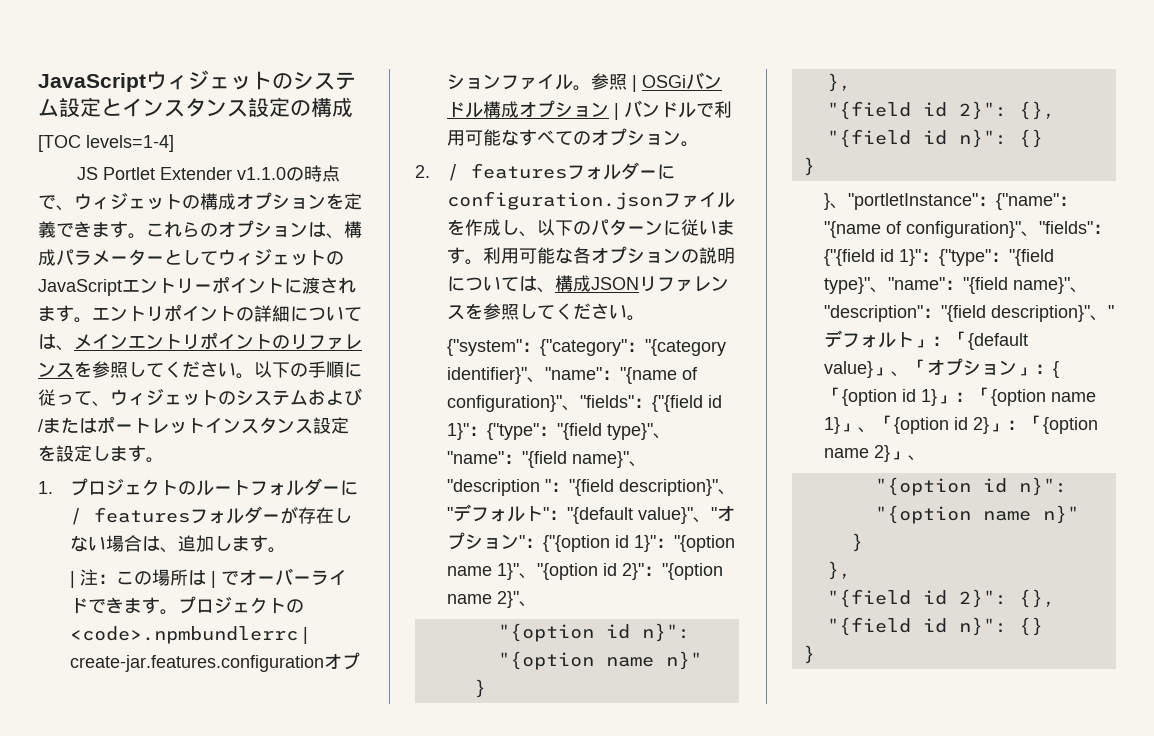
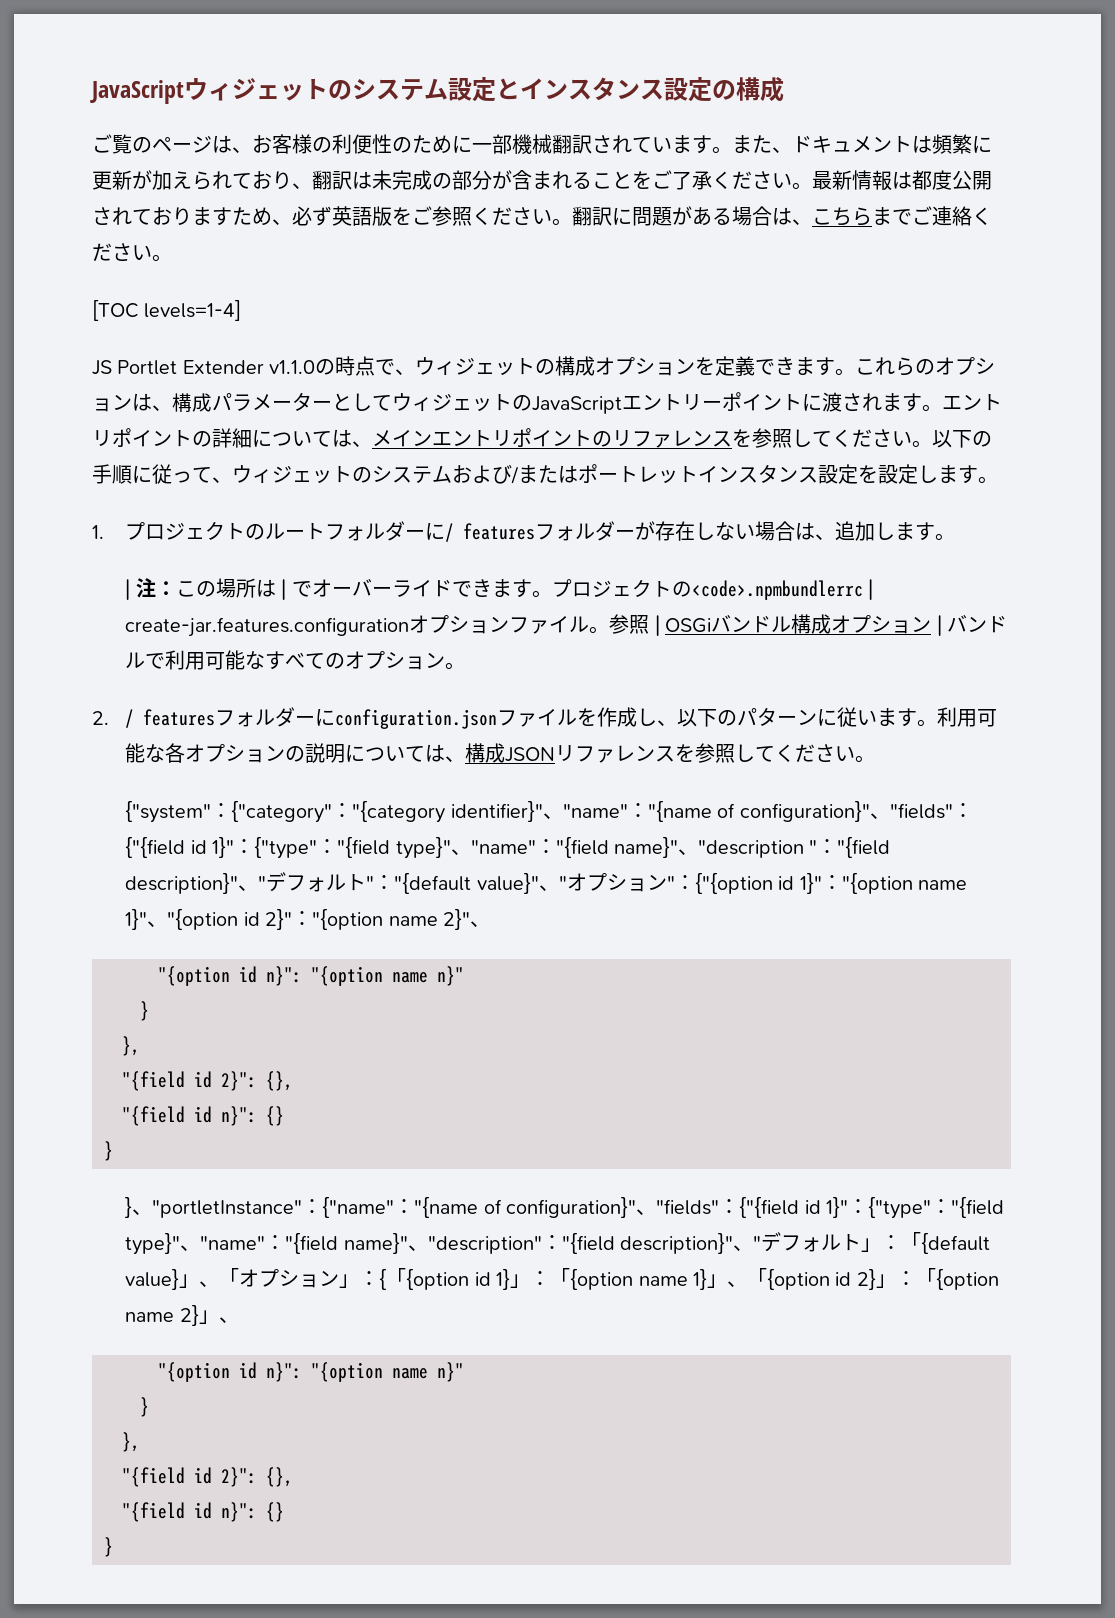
(353, 107) none -> [92,134,992,154] [92,170,992,191] [92,206,992,226] [92,243,172,262] // ご覧のページは、お客様の利便性のために一部機械翻訳されています。また、ドキュメントは頻繁に更新が加えられており、翻訳は未完成の部分が含まれることをご了承ください。最新情報は都度公開されておりますため、必ず英語版をご参照ください。翻訳に問題がある場合は、こちらまでご連絡ください。

